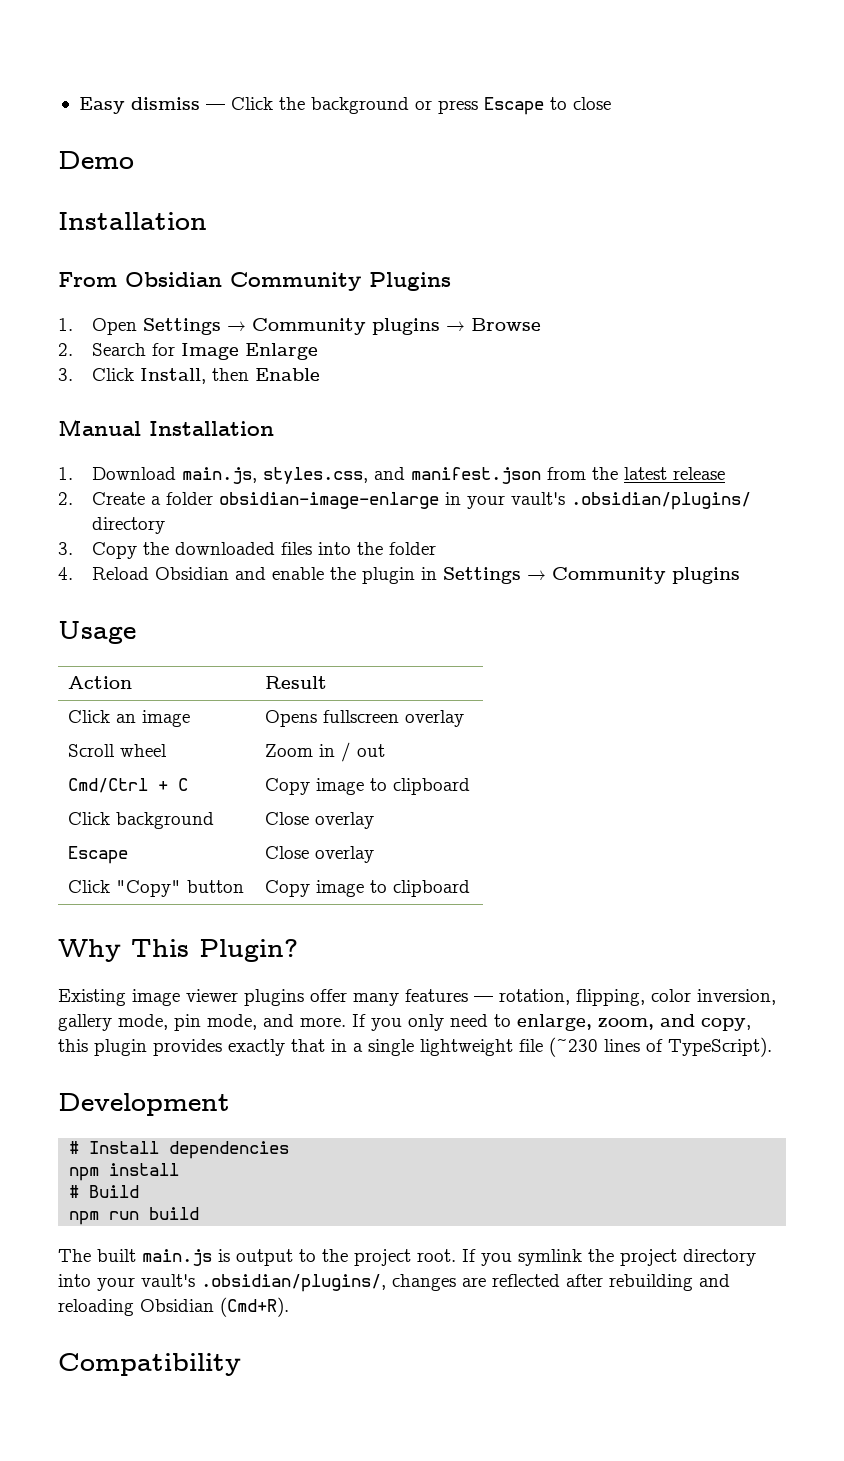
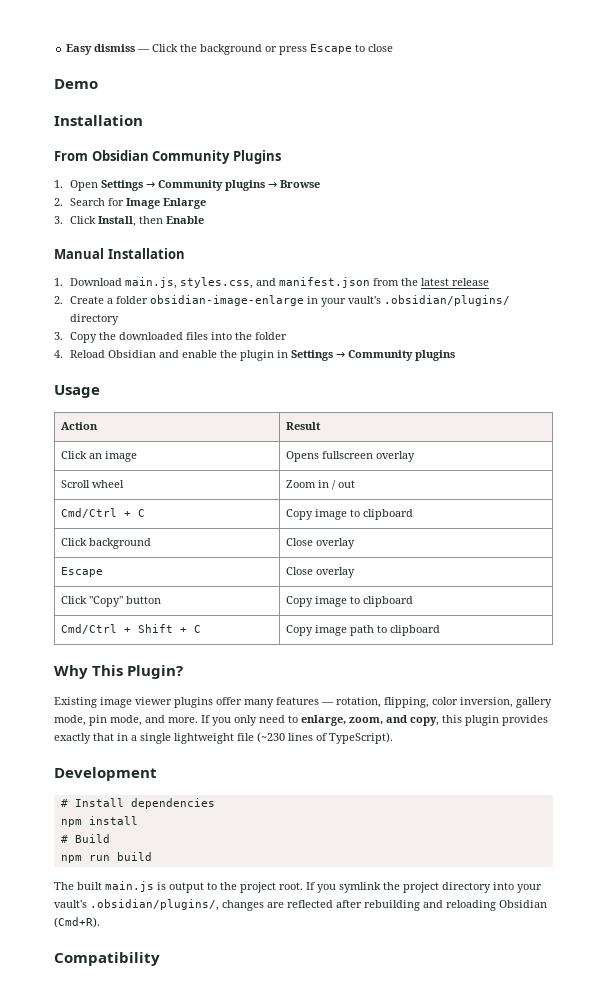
(470, 888) none -> [60,624,201,634] [285,625,440,636] // Cmd/Ctrl + Shift + C | Copy image path to clipboard

